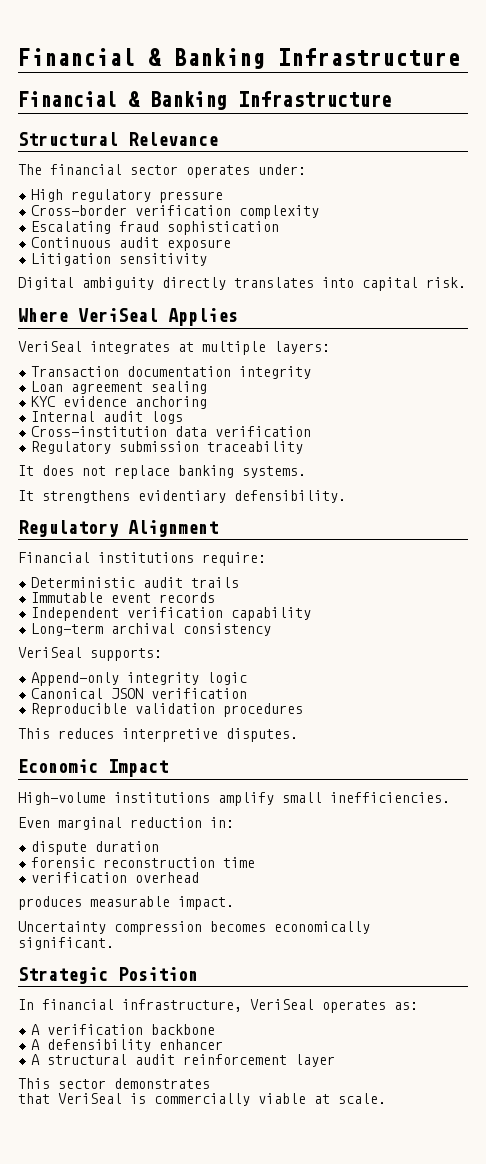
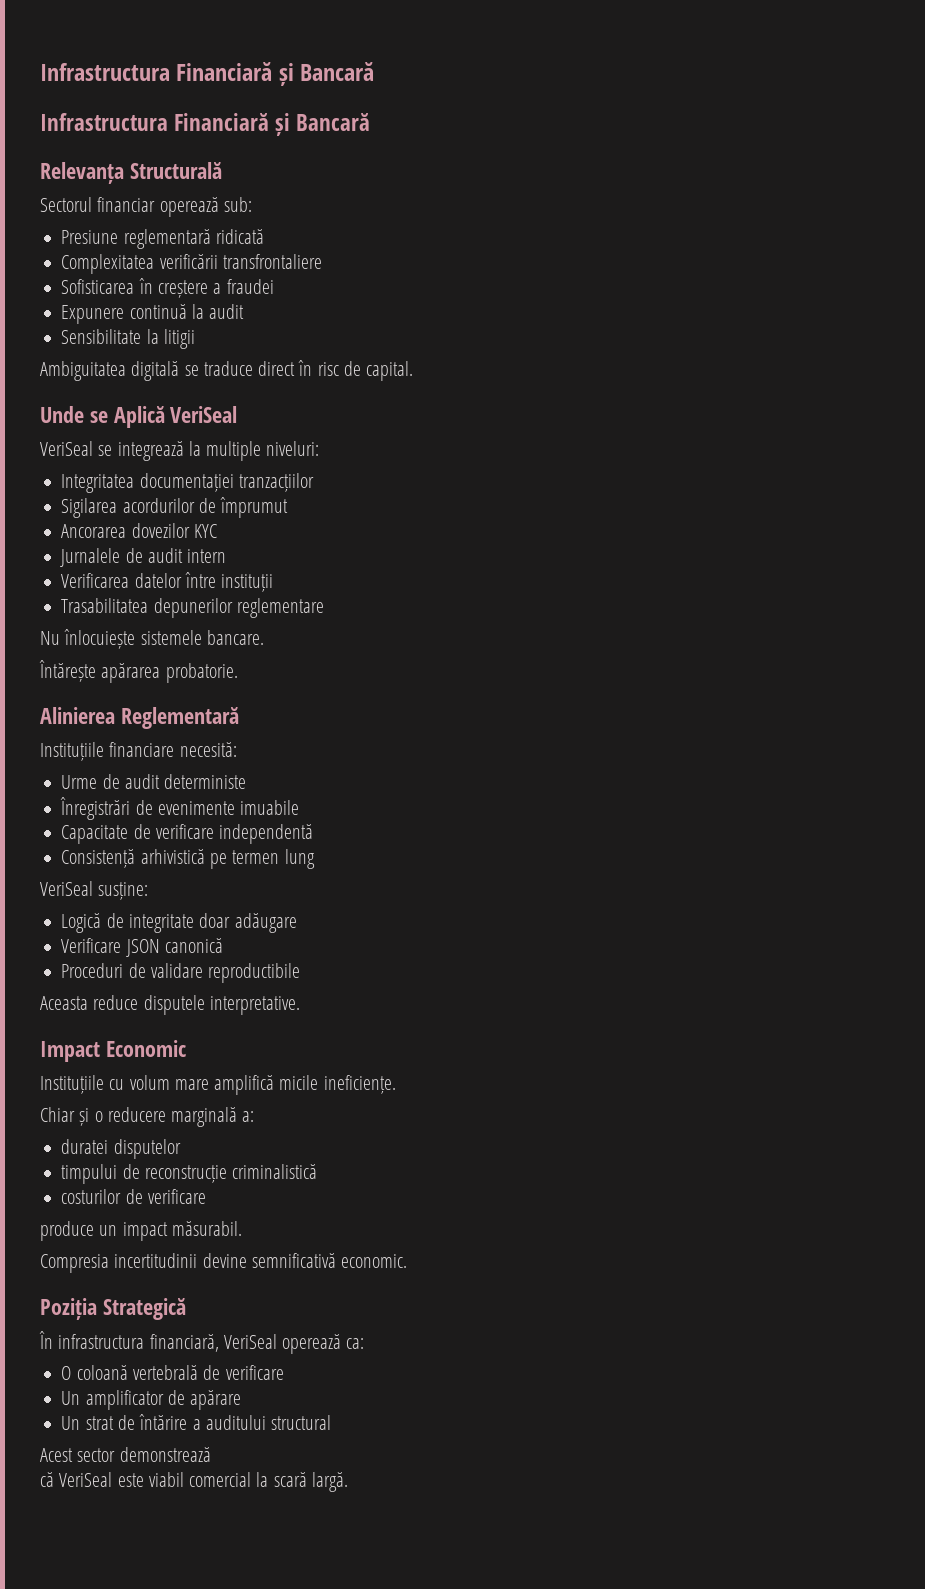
[18,48,460,69] [18,91,392,110] [18,132,218,146] [18,164,306,178] [31,189,224,203] [31,205,320,219] [31,221,280,235] [31,237,232,251] [31,253,208,266] [18,277,466,291] [18,308,238,326] [18,341,330,355] [31,366,312,379] [31,381,208,394] [31,396,208,409] [31,411,184,424] [31,426,312,437] [31,441,304,454] [18,465,306,479] [18,490,346,503] [18,520,218,537] [18,552,266,566] [31,577,240,588] [31,592,216,603] [31,607,312,621] [31,623,272,636] [18,647,162,661] [31,672,248,686] [31,688,248,699] [31,703,304,717] [18,728,298,742] [18,759,168,777] [18,792,450,806] [18,817,234,830] [31,841,160,855] [31,857,256,868] [31,872,200,883] [18,896,234,910] [18,921,370,935] [18,937,114,950] [18,967,198,984] [18,999,418,1013] [31,1024,216,1035] [31,1039,224,1052] [31,1054,336,1067] [18,1078,210,1089] [18,1093,386,1106] Financial & Banking Infrastructure // Financial & Banking Infrastructure // Structural Relevance // The financial sector operates under: // High regulatory pressure // Cross-border verification complexity // Escalating fraud sophistication // Continuous audit exposure // Litigation sensitivity // Digital ambiguity directly translates into capital risk. // Where VeriSeal Applies // VeriSeal integrates at multiple layers: // Transaction documentation integrity // Loan agreement sealing // KYC evidence anchoring // Internal audit logs // Cross-institution data verification // Regulatory submission traceability // It does not replace banking systems. // It strengthens evidentiary defensibility. // Regulatory Alignment // Financial institutions require: // Deterministic audit trails // Immutable event records // Independent verification capability // Long-term archival consistency // VeriSeal supports: // Append-only integrity logic // Canonical JSON verification // Reproducible validation procedures // This reduces interpretive disputes. // Economic Impact // High-volume institutions amplify small inefficiencies. // Even marginal reduction in: // dispute duration // forensic reconstruction time // verification overhead // produces measurable impact. // Uncertainty compression becomes economically significant. // Strategic Position // In financial infrastructure, VeriSeal operates as: // A verification backbone // A defensibility enhancer // A structural audit reinforcement layer // This sector demonstrates // that VeriSeal is commercially viable at scale. -> [40,62,375,86] [40,113,371,136] [40,162,222,184] [40,197,252,217] [61,229,264,249] [61,254,322,274] [61,278,274,298] [61,304,245,324] [61,329,195,349] [40,360,414,381] [40,406,238,428] [40,441,320,461] [61,473,314,493] [61,497,289,518] [61,523,217,538] [60,548,227,567] [61,572,274,592] [61,598,324,618] [40,629,264,649] [39,660,238,683] [40,707,239,729] [40,742,237,761] [61,774,247,789] [60,797,300,820] [61,824,314,844] [61,849,315,869] [40,881,149,900] [61,913,297,933] [61,938,223,957] [61,963,301,983] [40,995,300,1015] [40,1040,186,1062] [40,1075,396,1095] [40,1107,255,1127] [61,1139,181,1159] [61,1164,318,1184] [61,1189,206,1204] [40,1221,242,1241] [40,1253,408,1273] [40,1298,186,1320] [39,1331,365,1354] [61,1365,284,1380] [61,1390,242,1410] [61,1414,332,1430] [40,1447,211,1462] [40,1472,348,1492] Infrastructura Financiară și Bancară // Infrastructura Financiară și Bancară // Relevanța Structurală // Sectorul financiar operează sub: // Presiune reglementară ridicată // Complexitatea verificării transfrontaliere // Sofisticarea în creștere a fraudei // Expunere continuă la audit // Sensibilitate la litigii // Ambiguitatea digitală se traduce direct în risc de capital. // Unde se Aplică VeriSeal // VeriSeal se integrează la multiple niveluri: // Integritatea documentației tranzacțiilor // Sigilarea acordurilor de împrumut // Ancorarea dovezilor KYC // Jurnalele de audit intern // Verificarea datelor între instituții // Trasabilitatea depunerilor reglementare // Nu înlocuiește sistemele bancare. // Întărește apărarea probatorie. // Alinierea Reglementară // Instituțiile financiare necesită: // Urme de audit deterministe // Înregistrări de evenimente imuabile // Capacitate de verificare independentă // Consistență arhivistică pe termen lung // VeriSeal susține: // Logică de integritate doar adăugare // Verificare JSON canonică // Proceduri de validare reproductibile // Aceasta reduce disputele interpretative. // Impact Economic // Instituțiile cu volum mare amplifică micile ineficiențe. // Chiar și o reducere marginală a: // duratei disputelor // timpului de reconstrucție criminalistică // costurilor de verificare // produce un impact măsurabil. // Compresia incertitudinii devine semnificativă economic. // Poziția Strategică // În infrastructura financiară, VeriSeal operează ca: // O coloană vertebrală de verificare // Un amplificator de apărare // Un strat de întărire a auditului structural // Acest sector demonstrează // că VeriSeal este viabil comercial la scară largă.

